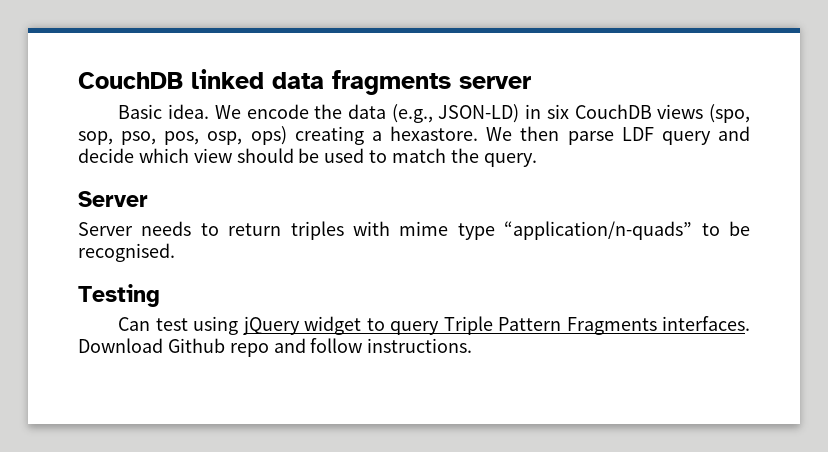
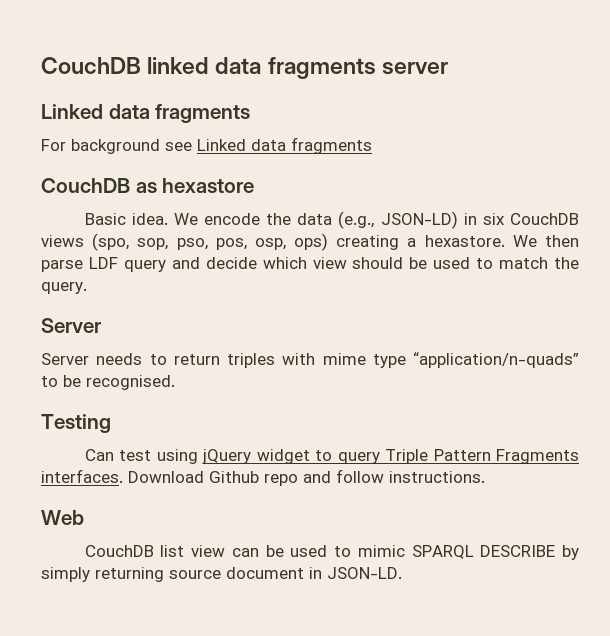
(531, 82) none -> [41,104,251,123] [41,137,372,154] [41,178,255,193] // Linked data fragments // For background see Linked data fragments // CouchDB as hexastore
(473, 345) none -> [41,510,84,525] [84,545,580,560] [41,567,402,582] // Web // CouchDB list view can be used to mimic SPARQL DESCRIBE by simply returning source document in JSON-LD.

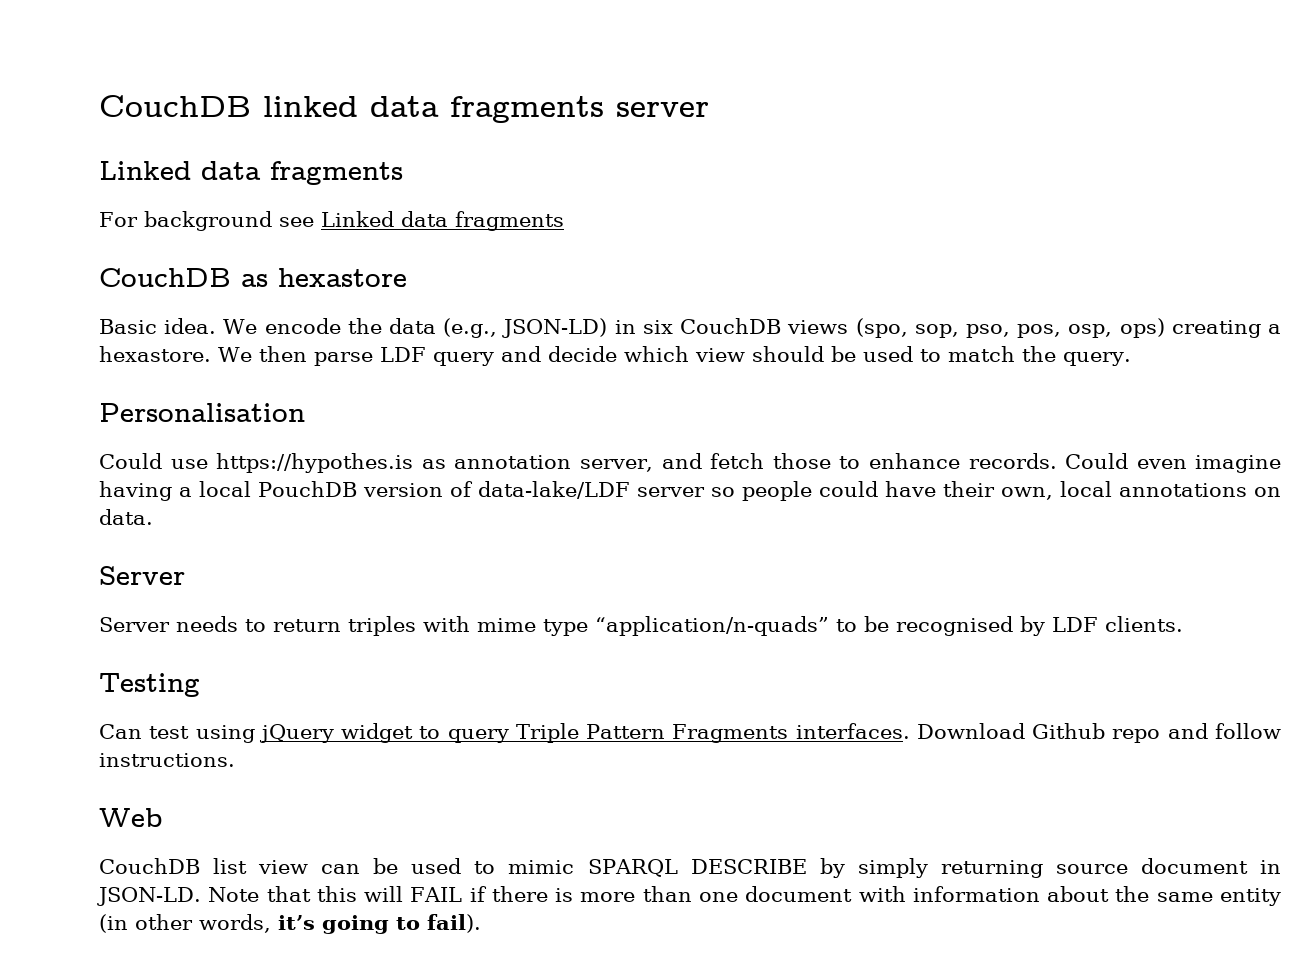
(87, 288) none -> [99,403,305,422] [99,453,1281,473] [99,481,1281,501] [99,509,153,525] // Personalisation // Could use https://hypothes.is as annotation server, and fetch those to enhance records. Could even imagine having a local PouchDB version of data-lake/LDF server so people could have their own, local annotations on data.
[86,375,175,390] recognised. -> [896,616,1183,636] recognised by LDF clients.
(402, 573) none -> [208,886,1282,906] [99,914,481,934] Note that this will FAIL if there is more than one document with information about the same entity (in other words, it’s going to fail).

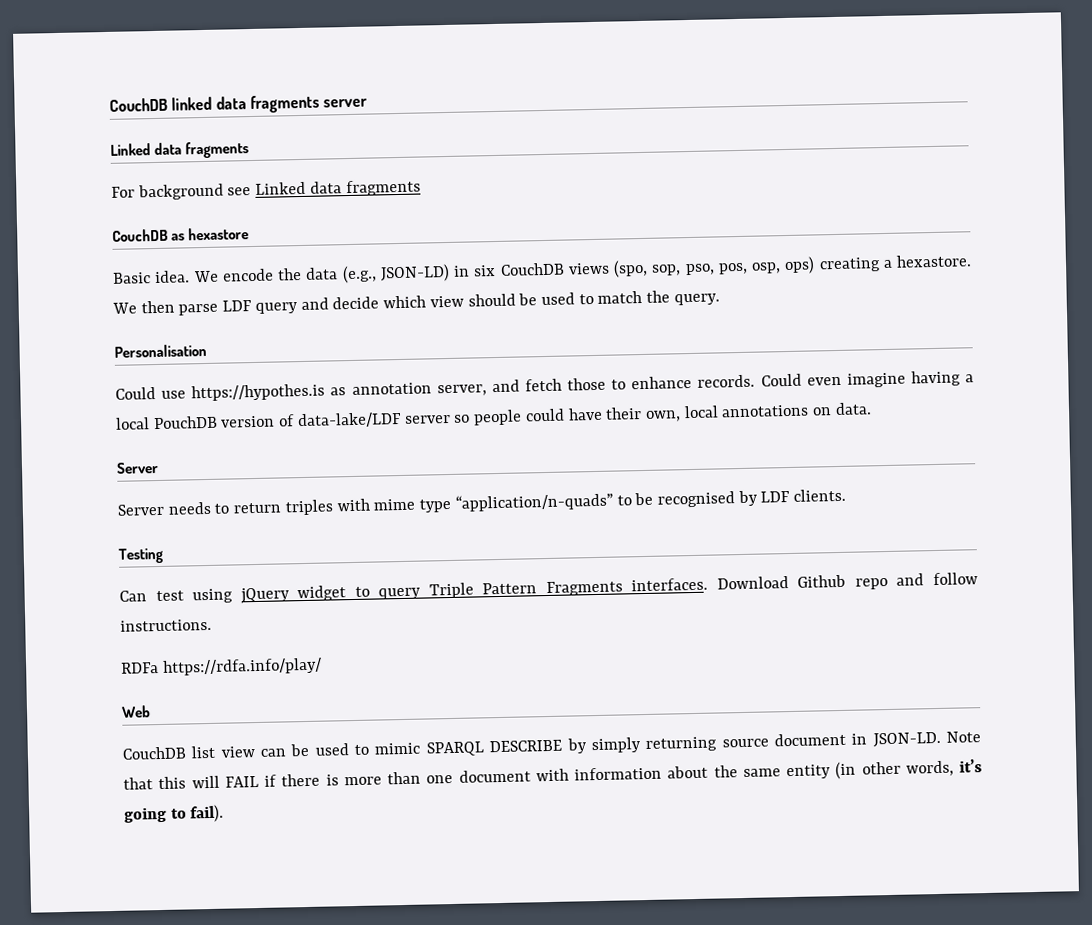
(235, 760) none -> [121,657,322,676] // RDFa https://rdfa.info/play/

